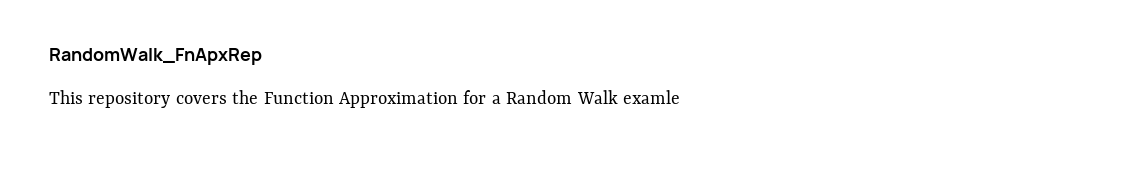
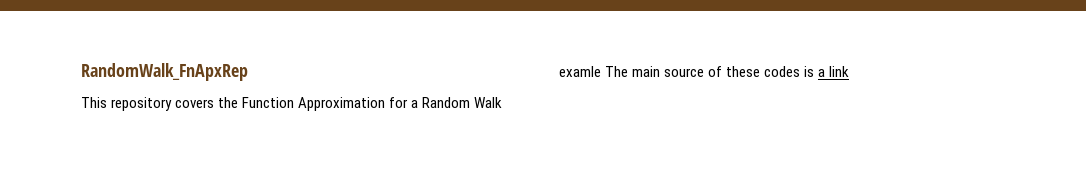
(680, 97) none -> [605,66,850,77] The main source of these codes is a link

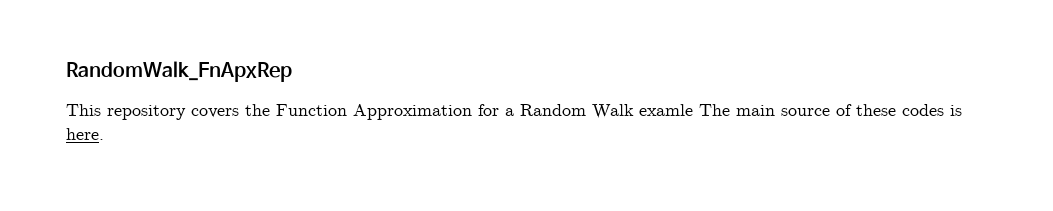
[818,66,850,77] a link -> [66,128,104,140] here.

